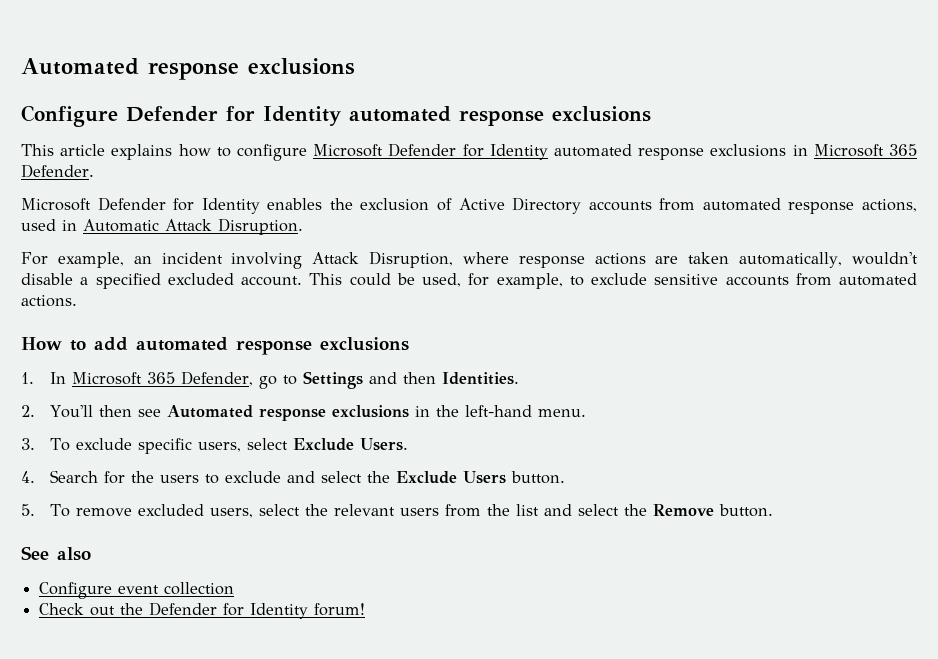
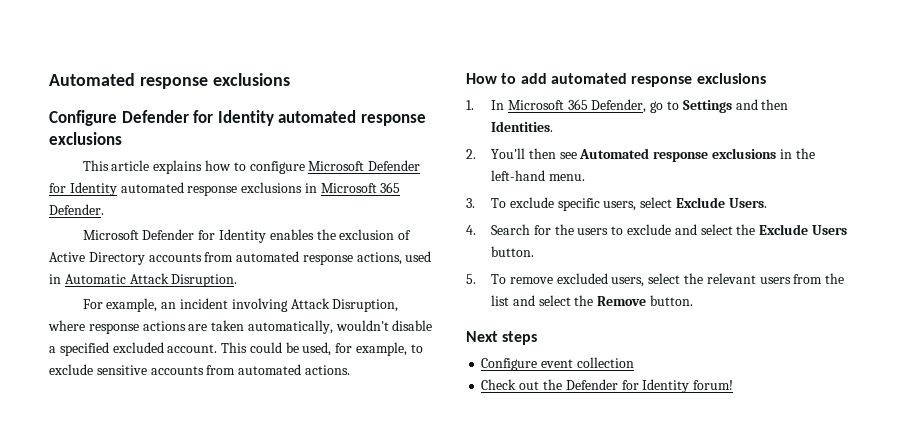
[21,546,91,561] See also -> [466,331,538,345] Next steps

